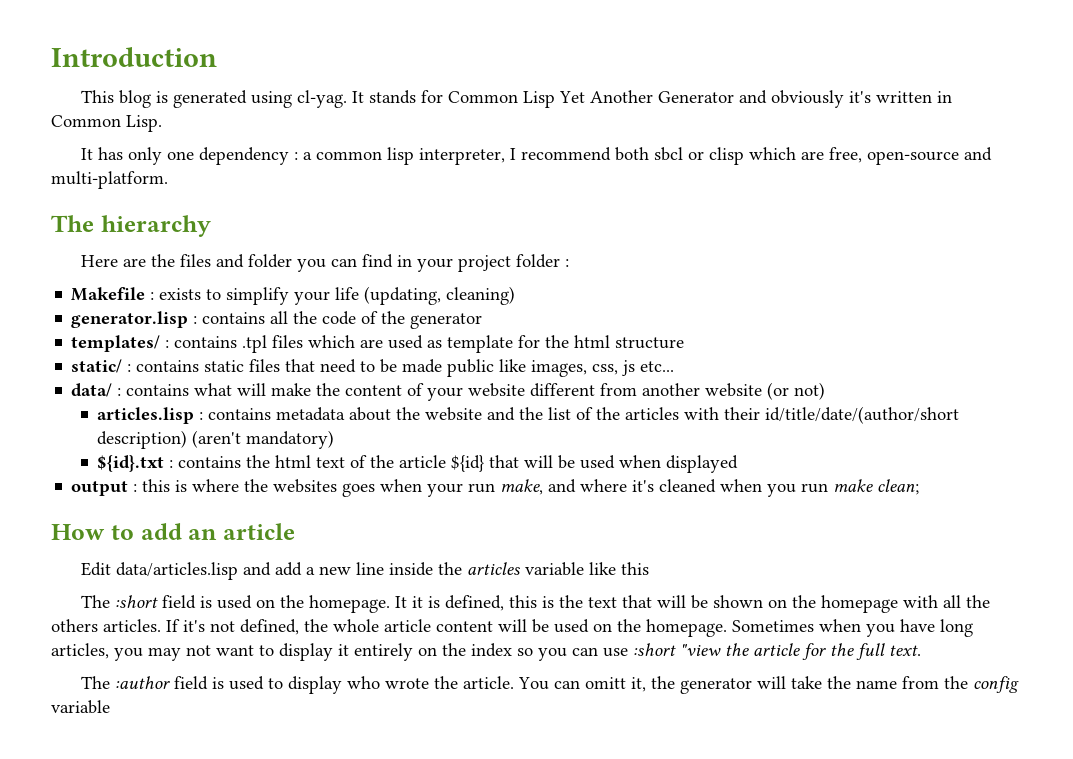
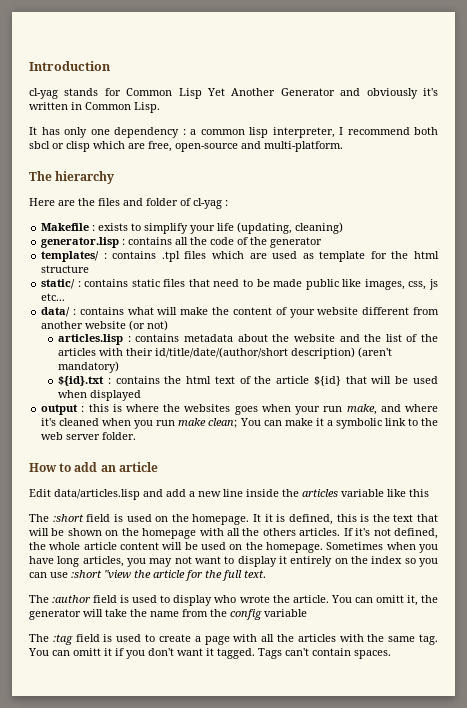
[81,90,365,108] This blog is generated using cl-yag. It -> [29,88,58,99] cl-yag
[297,254,561,272] you can find in your project folder -> [180,198,222,209] of cl-yag
(920, 487) none -> [239,418,438,429] [41,432,137,440] You can make it a symbolic link to the web server folder.
(110, 707) none -> [29,634,438,645] [28,648,391,659] // The :tag field is used to create a page with all the articles with the same tag. You can omitt it if you don't want it tagged. Tags can't contain spaces.

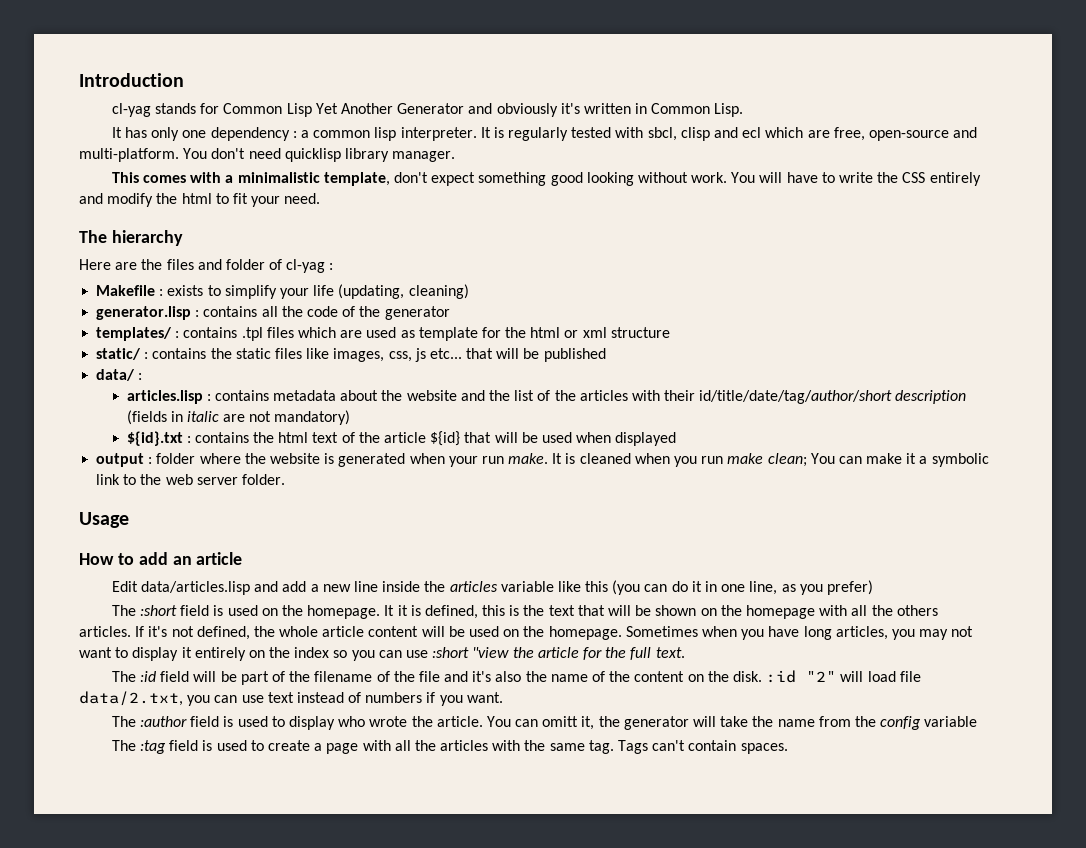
[272,127,438,138] [29,141,90,152] interpreter, I recommend both sbcl or clisp -> [400,127,762,141] interpreter. It is regularly tested with sbcl, clisp and ecl
(343, 146) none -> [183,148,456,162] [111,172,981,186] [79,193,321,207] You don't need quicklisp library manager. // This comes with a minimalistic template, don't expect something good looking without work. You will have to write the CSS entirely and modify the html to fit your need.
(439, 255) none -> [564,327,607,338] or xml
(129, 283) none -> [210,348,232,359] the
[188,279,339,290] that need to be made public -> (302, 353) none
[41,307,439,318] [41,320,169,331] // data/ : contains what will make the content of your website different from another website (or not) -> [466,348,606,362] [96,369,143,381] that will be published // data/ :
[155,347,393,359] id/title/date/(author/short description) (aren't -> [699,390,967,404] [126,410,272,425] id/title/date/tag/author/short description (fields in italic are not
[88,404,438,415] [41,418,57,426] this is where the websites goes when your run make, and where it's -> [156,453,576,467] folder where the website is generated when your run make. It is
(137, 436) none -> [79,512,129,528] // Usage
(429, 493) none -> [612,580,873,595] (you can do it in one line, as you prefer)
(266, 574) none -> [111,670,921,685] [79,691,503,706] // The :id field will be part of the filename of the file and it's also the name of the content on the disk. :id "2" will load file data/2.txt, you can use text instead of numbers if you want.
[28,648,255,659] You can omitt it if you don't want it tagged. -> (614, 747) none

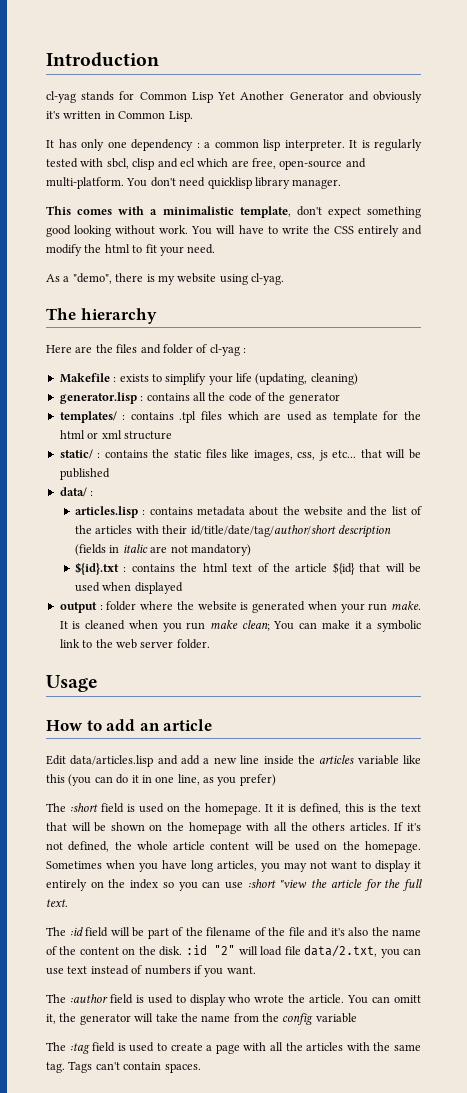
(321, 198) none -> [46,273,284,285] // As a "demo", there is my website using cl-yag.

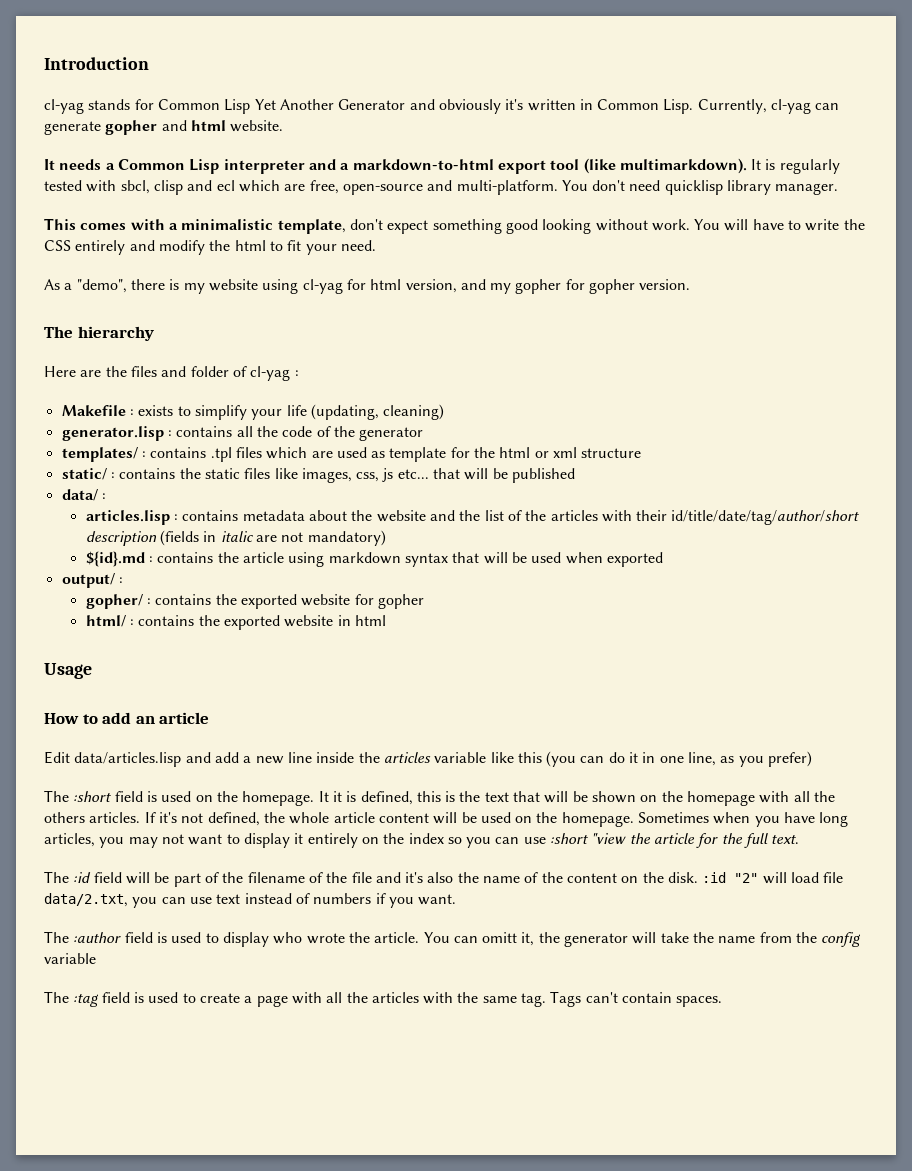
[46,139,345,151] // It has only one dependency : a common lisp interpreter. -> [697,99,840,114] [44,120,284,135] [44,158,747,174] Currently, cl-yag can generate gopher and html website. // It needs a Common Lisp interpreter and a markdown-to-html export tool (like multimarkdown).
[251,273,284,285] cl-yag. -> [302,279,691,294] cl-yag for html version, and my gopher for gopher version.
[75,562,355,575] ${id}.txt : contains the html text of the article ${id} -> [85,551,448,567] ${id}.md : contains the article using markdown syntax
[134,582,183,594] [59,601,421,613] [59,620,421,632] [59,639,210,649] displayed // output : folder where the website is generated when your run make. It is cleaned when you run make clean; You can make it a symbolic link to the web server folder. -> [606,552,663,567] [61,573,123,588] [85,594,424,609] [85,615,386,630] exported // output/ : // gopher/ : contains the exported website for gopher // html/ : contains the exported website in html

